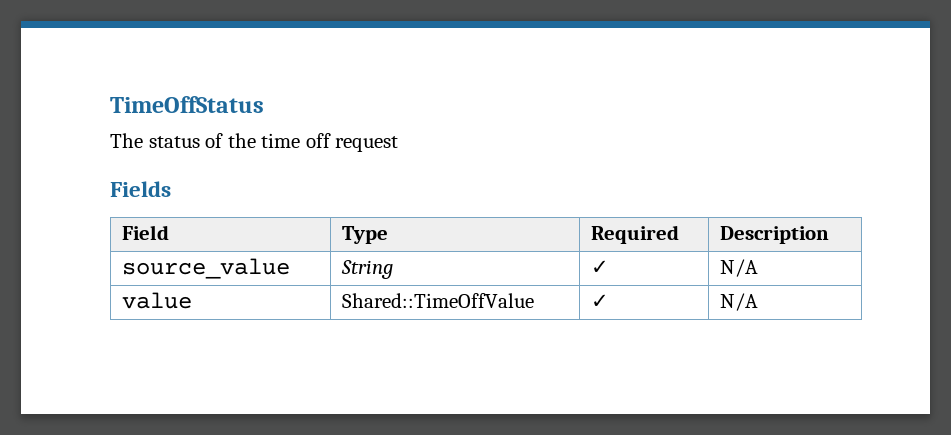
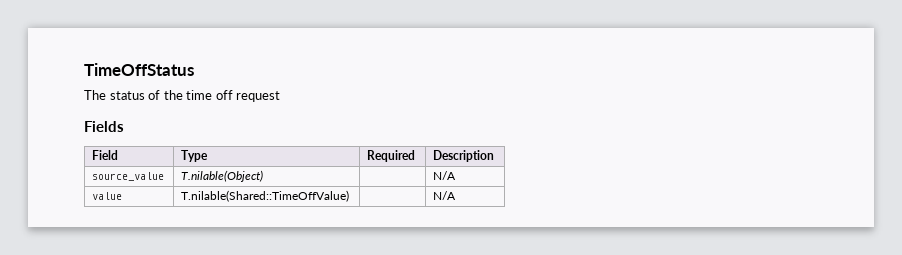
[340,260,393,279] [590,260,609,274] String | ✓ -> [181,170,264,182] T.nilable(Object) |
[341,293,534,308] [590,294,609,308] Shared::TimeOffValue | ✓ -> [181,190,350,202] T.nilable(Shared::TimeOffValue) |

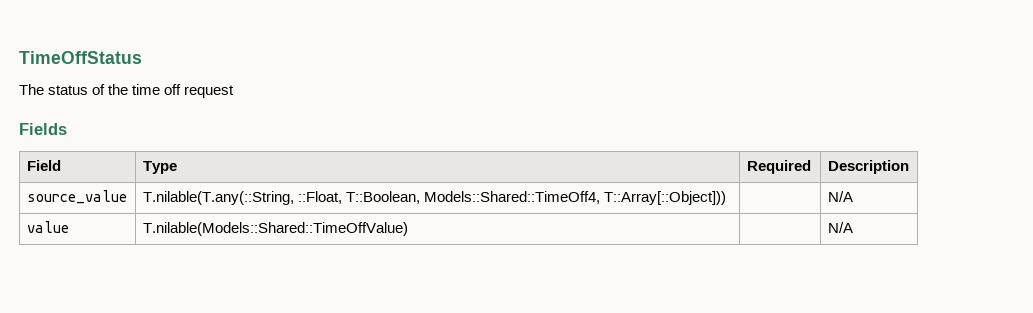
[181,170,264,182] T.nilable(Object) -> [142,191,726,205] T.nilable(T.any(::String, ::Float, T::Boolean, Models::Shared::TimeOff4, T::Array[::Object]))
[181,190,350,202] T.nilable(Shared::TimeOffValue) -> [142,222,408,236] T.nilable(Models::Shared::TimeOffValue)

